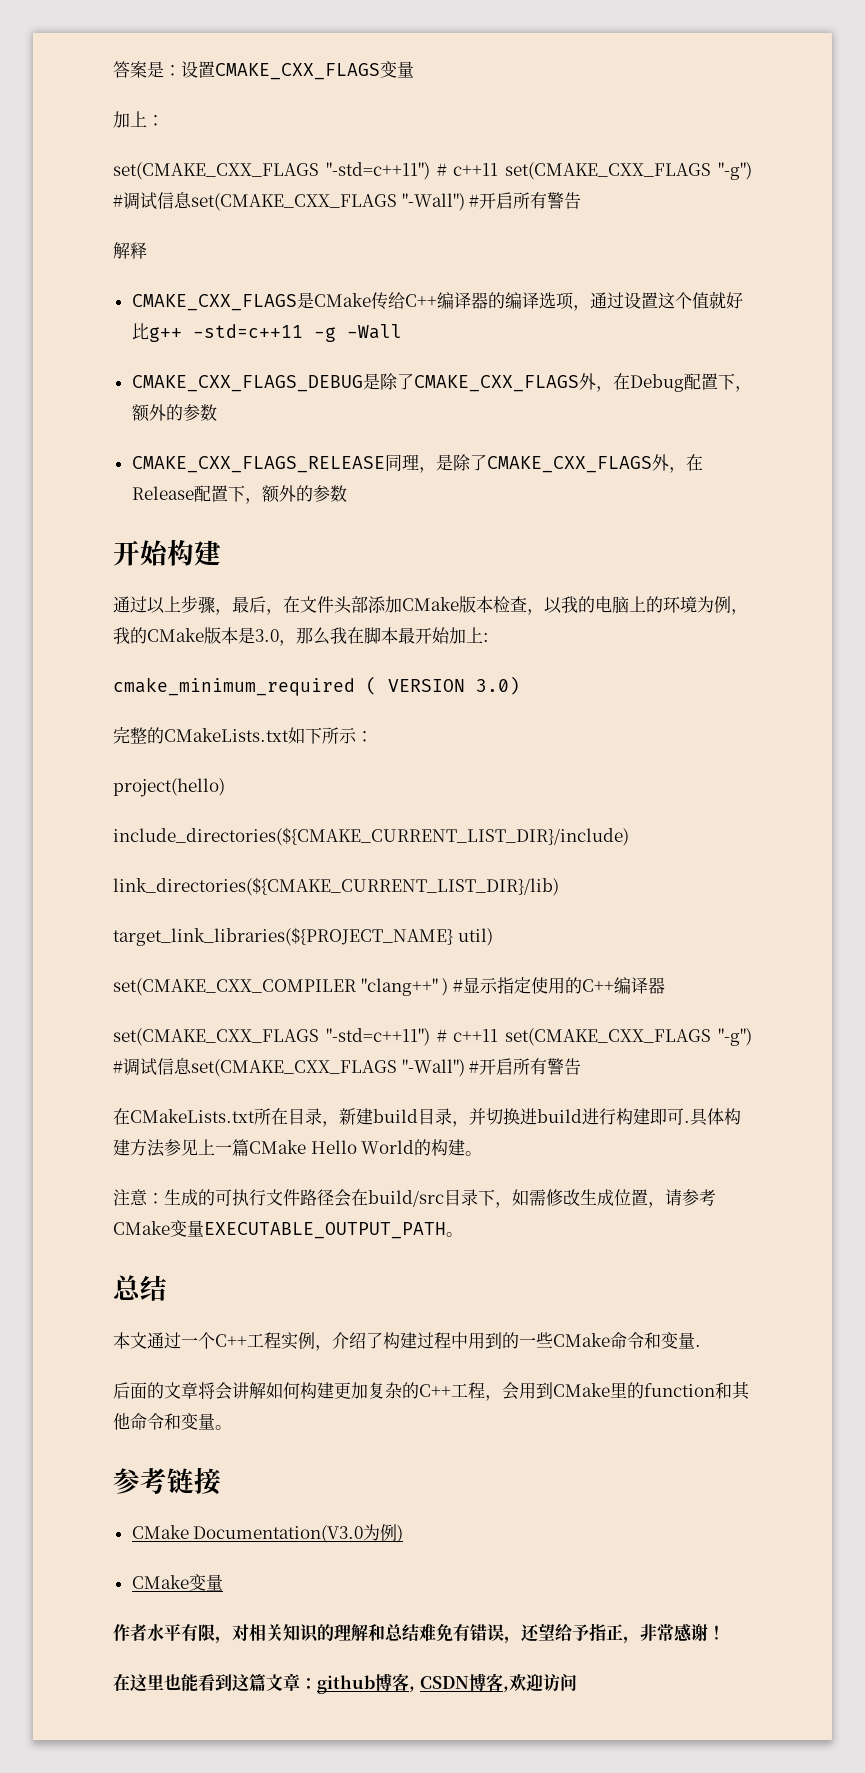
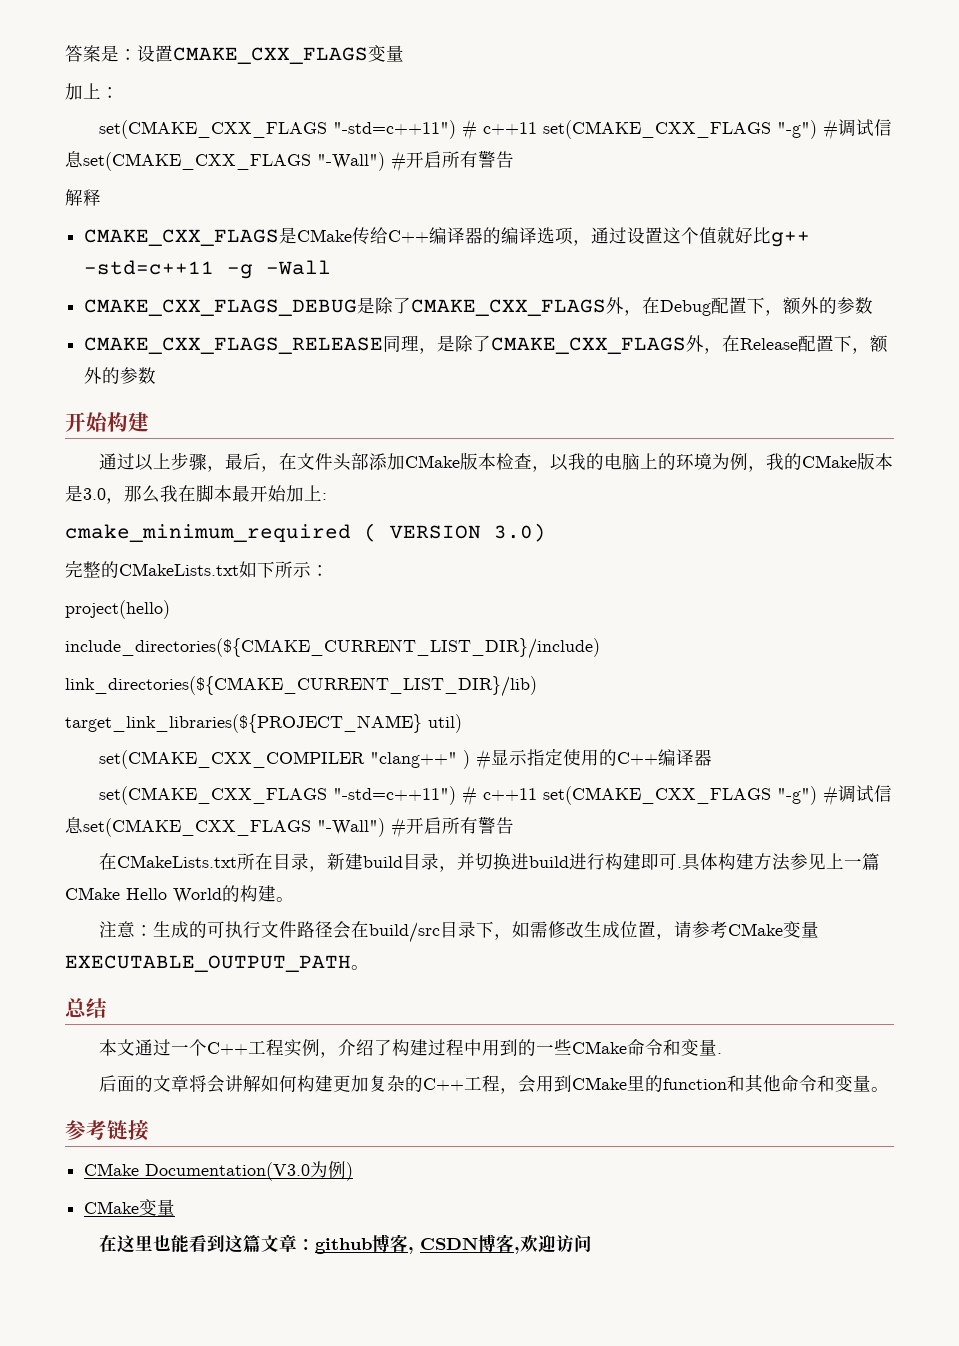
[113,1623,725,1644] // 作者水平有限，对相关知识的理解和总结难免有错误，还望给予指正，非常感谢！ -> (176, 1207) none

